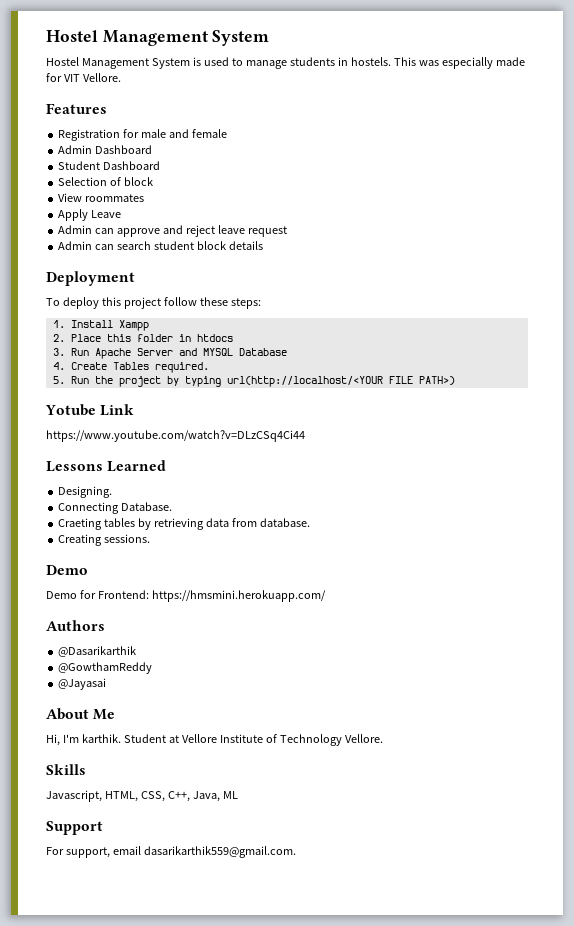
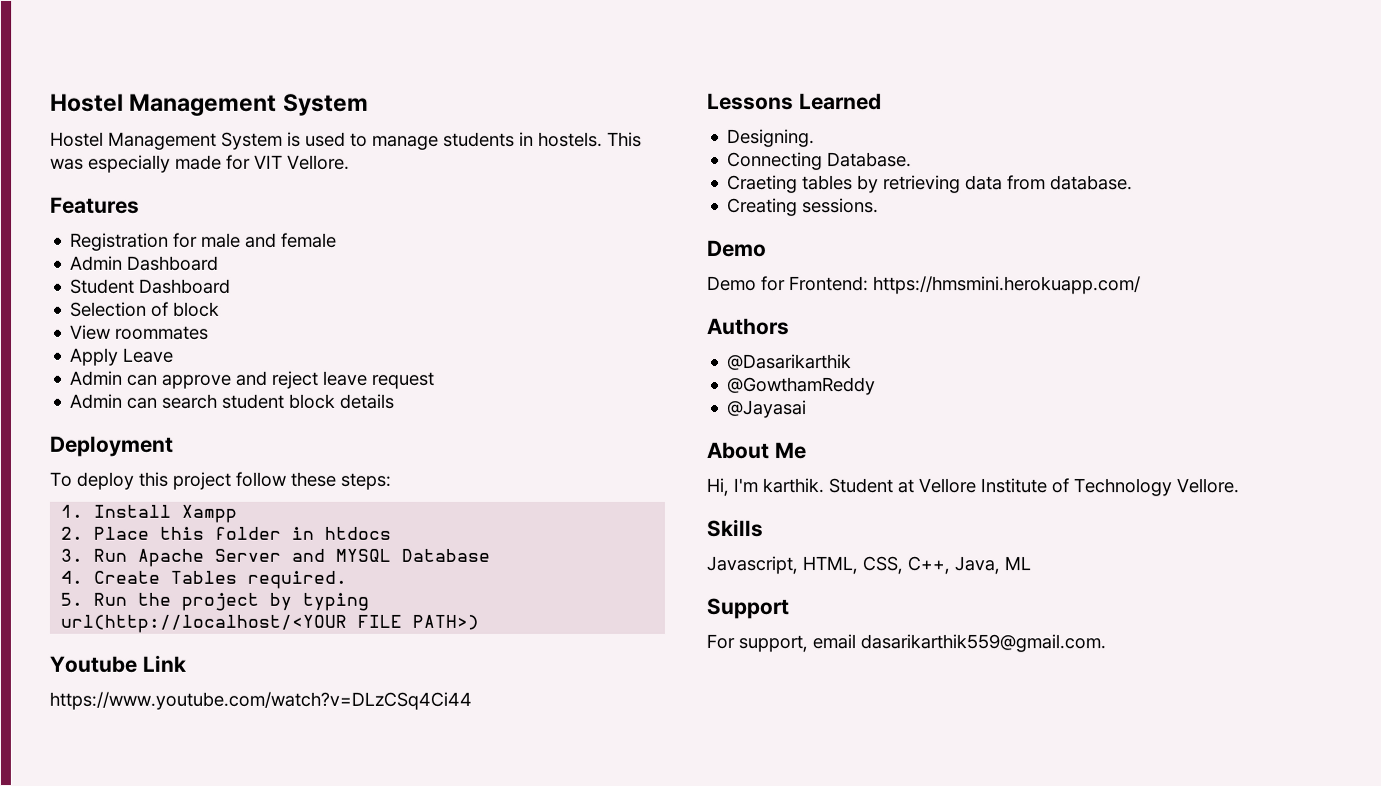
[45,404,96,416] Yotube -> [49,655,137,673] Youtube

